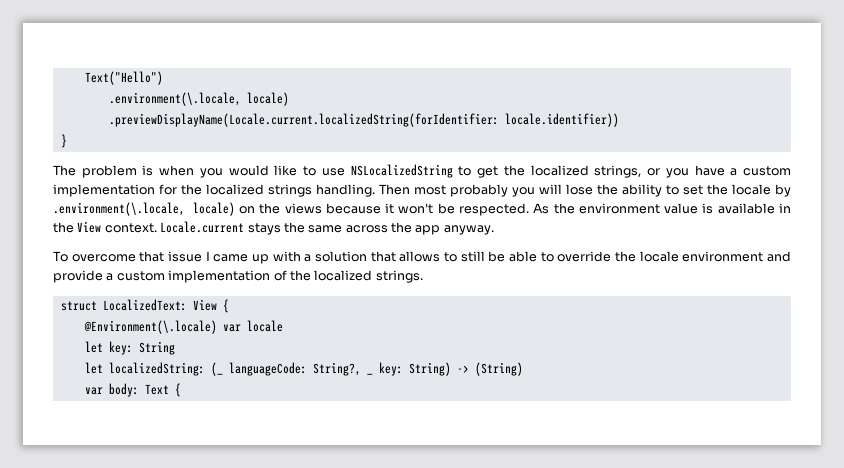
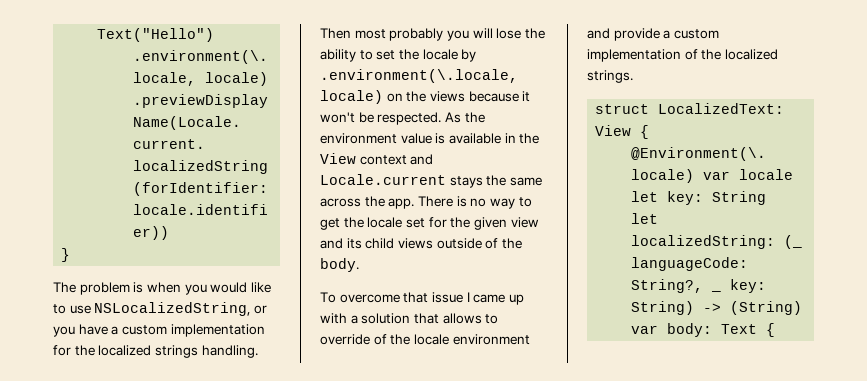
[350,164,642,178] NSLocalizedString to get the localized strings, -> [94,302,251,316] NSLocalizedString,
[104,223,157,233] context. -> [359,154,434,165] context and
[415,225,494,235] app anyway. -> [388,196,532,209] [320,217,539,230] [320,238,522,249] [320,258,359,272] app. There is no way to get the locale set for the given view and its child views outside of the body.
[460,251,612,262] still be able to override -> [320,334,387,345] override of

